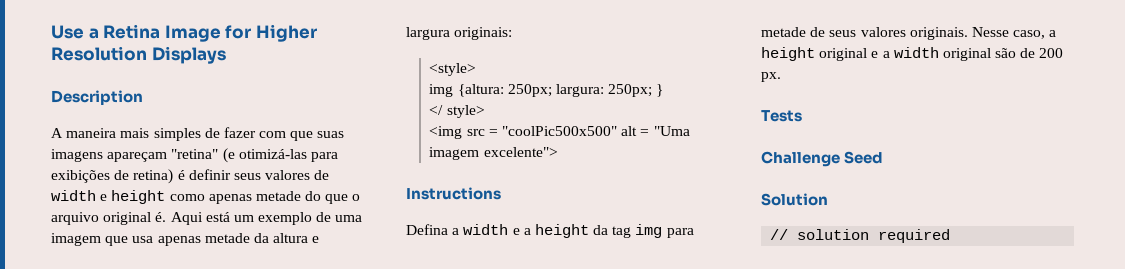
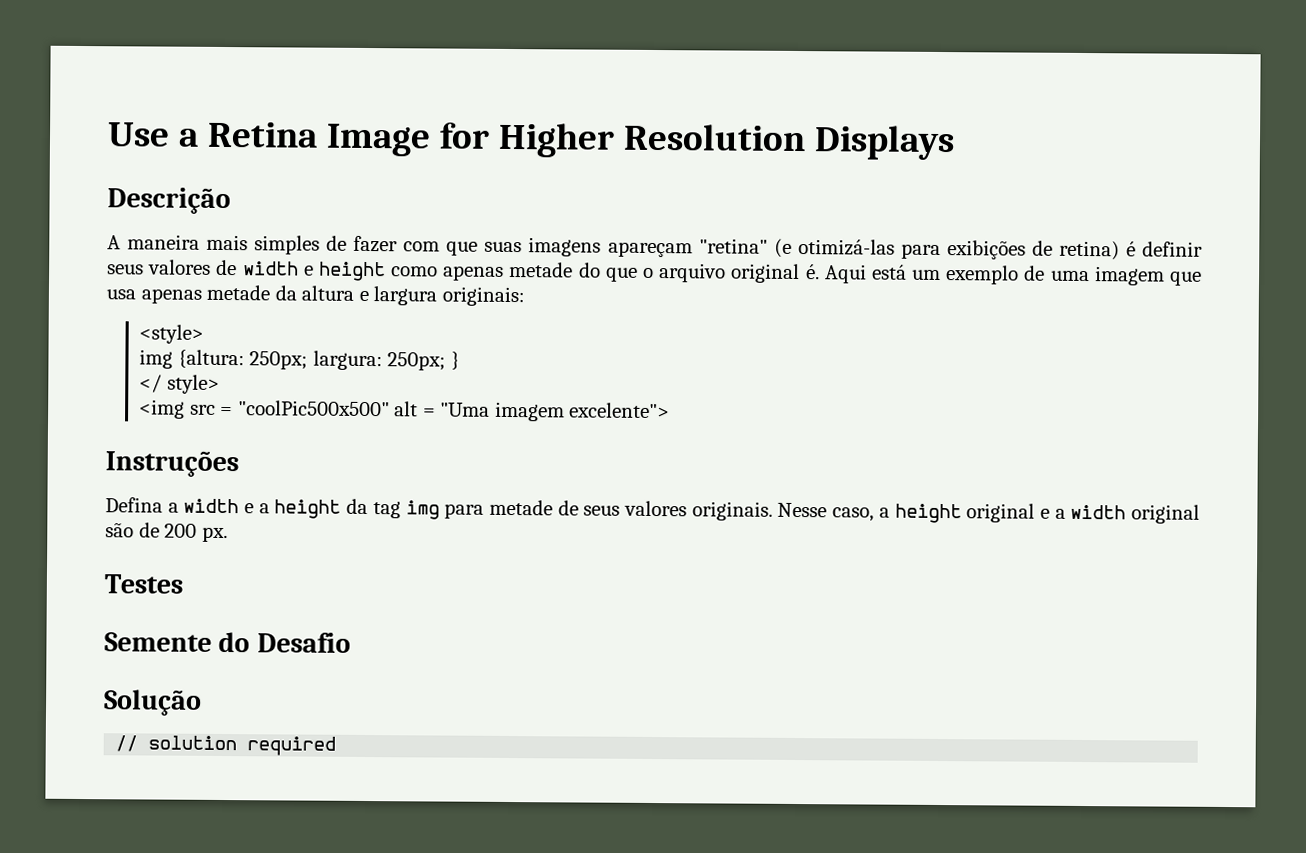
[51,90,143,105] Description -> [107,187,231,215] Descrição
[406,187,501,200] Instructions -> [105,450,239,478] Instruções
[761,110,802,122] [761,151,884,167] [761,193,828,206] Tests // Challenge Seed // Solution -> [104,574,183,594] [104,631,351,653] [103,689,202,716] Testes // Semente do Desafio // Solução

